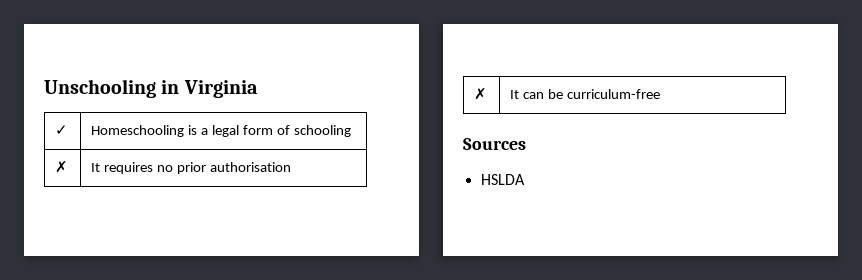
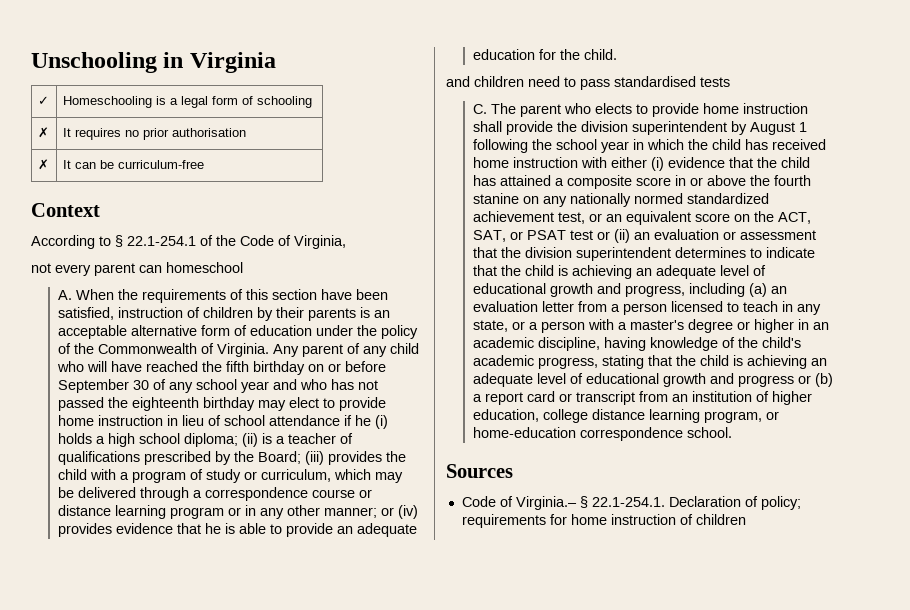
[463,138,526,150] [480,174,525,185] Sources // HSLDA -> [31,203,100,217] [31,235,346,249] [31,262,243,276] [58,289,389,303] [58,307,391,321] [58,325,419,339] [58,343,420,357] [57,361,387,375] [58,379,379,393] [58,397,387,411] [58,415,389,429] [58,433,354,447] [58,451,407,465] [58,469,404,483] [58,487,373,501] [58,505,419,519] [58,523,418,537] [473,49,618,60] [446,76,730,90] [473,103,809,117] [473,121,808,135] [473,139,827,153] [473,157,811,171] [473,175,812,189] [473,193,770,207] [473,211,812,225] [473,229,817,243] [473,247,816,261] [473,265,767,279] [473,283,788,297] [473,301,822,315] [473,319,830,333] [473,337,802,351] [473,355,828,369] [473,373,834,387] [473,391,813,405] [473,409,780,423] [473,427,733,441] [446,464,513,478] [461,496,801,510] [461,514,746,528] Context // According to § 22.1-254.1 of the Code of Virginia, // not every parent can homeschool // A. When the requirements of this section have been satisfied, instruction of children by their parents is an acceptable alternative form of education under the policy of the Commonwealth of Virginia. Any parent of any child who will have reached the fifth birthday on or before September 30 of any school year and who has not passed the eighteenth birthday may elect to provide home instruction in lieu of school attendance if he (i) holds a high school diploma; (ii) is a teacher of qualifications prescribed by the Board; (iii) provides the child with a program of study or curriculum, which may be delivered through a correspondence course or distance learning program or in any other manner; or (iv) provides evidence that he is able to provide an adequate education for the child. // and children need to pass standardised tests // C. The parent who elects to provide home instruction shall provide the division superintendent by August 1 following the school year in which the child has received home instruction with either (i) evidence that the child has attained a composite score in or above the fourth stanine on any nationally normed standardized achievement test, or an equivalent score on the ACT, SAT, or PSAT test or (ii) an evaluation or assessment that the division superintendent determines to indicate that the child is achieving an adequate level of educational growth and progress, including (a) an evaluation letter from a person licensed to teach in any state, or a person with a master's degree or higher in an academic discipline, having knowledge of the child's academic progress, stating that the child is achieving an adequate level of educational growth and progress or (b) a report card or transcript from an institution of higher education, college distance learning program, or home-education correspondence school. // Sources // Code of Virginia.– § 22.1-254.1. Declaration of policy; requirements for home instruction of children

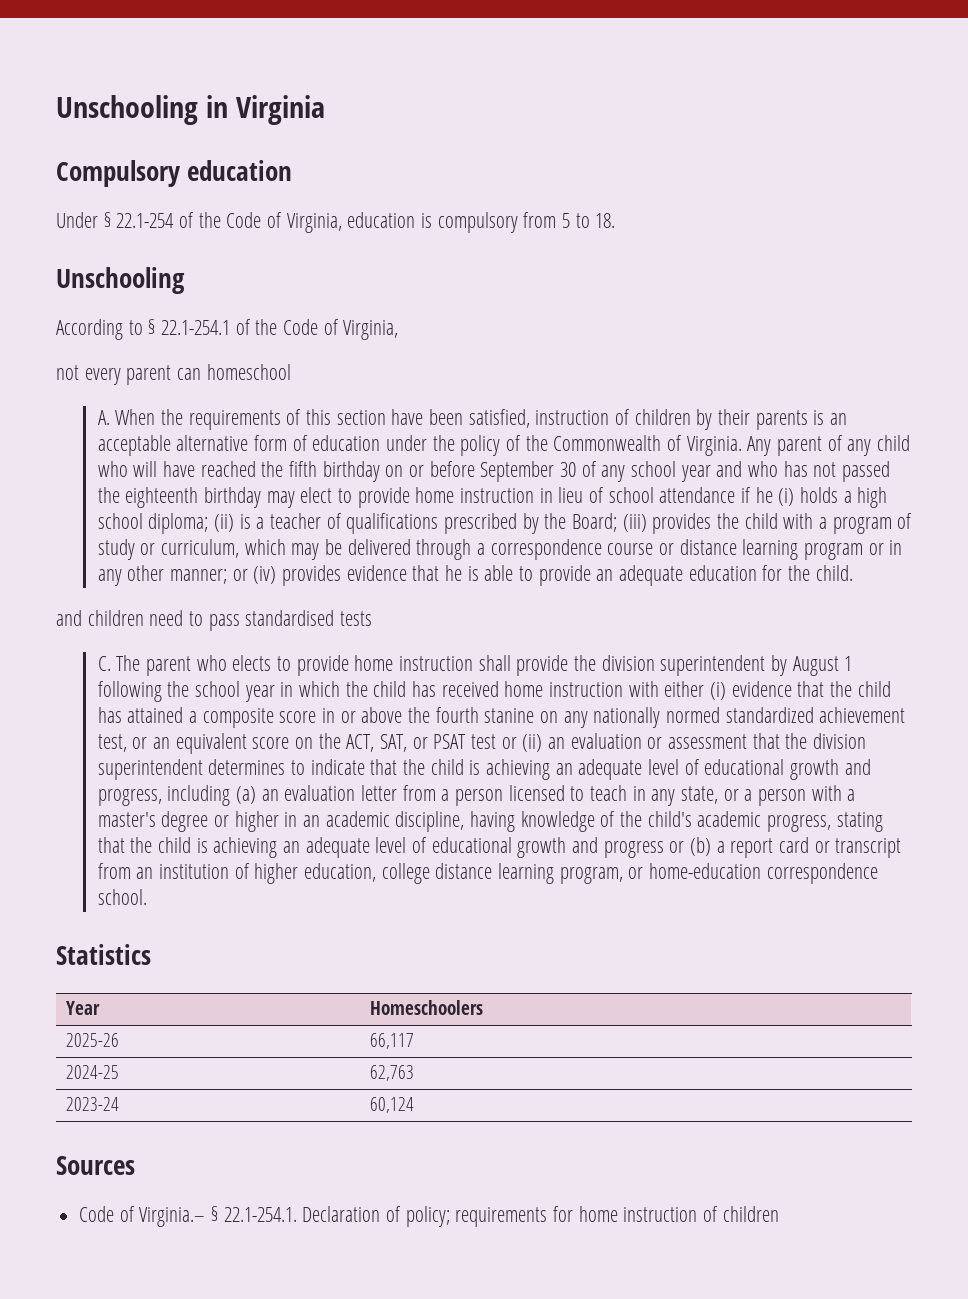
[37,96,49,105] [62,96,312,108] [37,127,49,138] [62,128,246,140] [37,159,49,170] [62,160,204,169] [31,203,100,217] // ✓ | Homeschooling is a legal form of schooling // ✗ | It requires no prior authorisation // ✗ | It can be curriculum-free // Context -> [56,160,293,187] [56,212,616,233] [56,267,185,294] // Compulsory education // Under § 22.1-254 of the Code of Virginia, education is compulsory from 5 to 18. // Unschooling
(733, 432) none -> [56,944,151,965] [66,1001,101,1015] [370,1000,484,1015] [66,1033,120,1047] [370,1033,415,1049] [66,1065,120,1079] [370,1065,415,1081] [66,1097,120,1111] [370,1097,415,1113] // Statistics // Year | Homeschoolers // 2025-26 | 66,117 // 2024-25 | 62,763 // 2023-24 | 60,124

